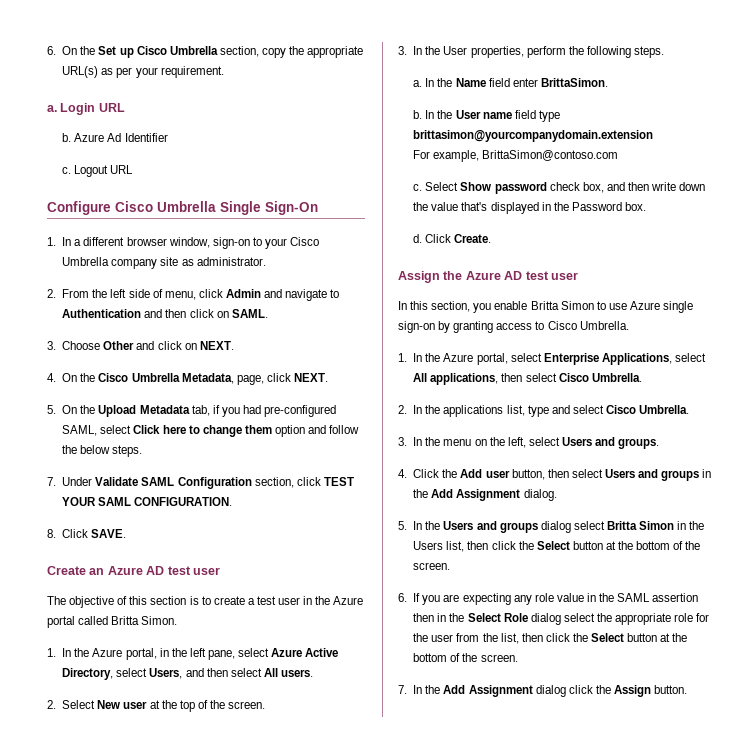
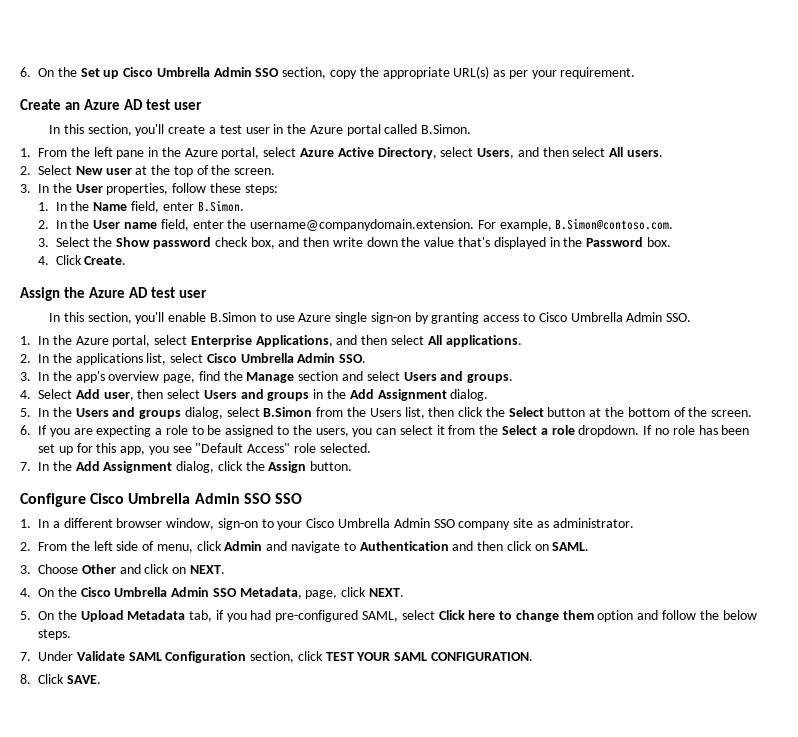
(218, 50) none -> [213,67,280,77] Admin SSO
[47,103,125,115] [62,133,168,142] [62,165,134,177] a. Login URL // b. Azure Ad Identifier // c. Logout URL -> [20,99,202,110] [49,124,472,136] [20,147,664,159] [20,165,276,177] [20,183,278,195] [37,200,244,213] [37,218,674,231] [37,237,671,249] [37,255,127,265] [20,287,207,301] [49,312,692,324] [20,335,522,347] [20,353,367,365] [20,371,514,383] [20,389,489,401] [20,407,753,419] [20,425,750,437] [38,443,371,455] [20,461,353,473] Create an Azure AD test user // In this section, you'll create a test user in the Azure portal called B.Simon. // 1. From the left pane in the Azure portal, select Azure Active Directory, select Users, and then select All users. // 2. Select New user at the top of the screen. // 3. In the User properties, follow these steps: // 1. In the Name field, enter B.Simon. // 2. In the User name field, enter the username@companydomain.extension. For example, B.Simon@contoso.com. // 3. Select the Show password check box, and then write down the value that's displayed in the Password box. // 4. Click Create. // Assign the Azure AD test user // In this section, you'll enable B.Simon to use Azure single sign-on by granting access to Cisco Umbrella Admin SSO. // 1. In the Azure portal, select Enterprise Applications, and then select All applications. // 2. In the applications list, select Cisco Umbrella Admin SSO. // 3. In the app's overview page, find the Manage section and select Users and groups. // 4. Select Add user, then select Users and groups in the Add Assignment dialog. // 5. In the Users and groups dialog, select B.Simon from the Users list, then click the Select button at the bottom of the screen. // 6. If you are expecting a role to be assigned to the users, you can select it from the Select a role dropdown. If no role has been set up for this app, you see "Default Access" role selected. // 7. In the Add Assignment dialog, click the Assign button.
[220,201,318,215] Single Sign-On -> [194,493,302,504] Admin SSO SSO
(110, 261) none -> [393,518,455,528] Admin SSO
(180, 377) none -> [171,587,237,597] Admin SSO
[47,566,220,575] [47,596,364,608] [47,616,178,628] [47,648,339,660] [62,668,313,680] [47,700,266,712] [398,46,664,58] [413,78,608,87] [413,110,560,122] [413,130,654,142] [413,150,619,162] [413,182,706,194] [413,202,646,214] [413,234,492,243] [398,271,578,283] [398,301,694,313] [398,321,629,333] [398,353,706,365] [413,373,642,385] [398,405,690,417] [398,437,660,449] [398,469,712,481] [413,489,557,501] [398,521,705,533] [413,541,701,552] [413,562,451,570] [398,593,699,605] [413,613,710,625] [413,633,688,644] [413,653,518,662] [398,685,688,697] // Create an Azure AD test user // The objective of this section is to create a test user in the Azure portal called Britta Simon. // 1. In the Azure portal, in the left pane, select Azure Active Directory, select Users, and then select All users. // 2. Select New user at the top of the screen. // 3. In the User properties, perform the following steps. // a. In the Name field enter BrittaSimon. // b. In the User name field type brittasimon@yourcompanydomain.extension // For example, BrittaSimon@contoso.com // c. Select Show password check box, and then write down the value that's displayed in the Password box. // d. Click Create. // Assign the Azure AD test user // In this section, you enable Britta Simon to use Azure single sign-on by granting access to Cisco Umbrella. // 1. In the Azure portal, select Enterprise Applications, select All applications, then select Cisco Umbrella. // 2. In the applications list, type and select Cisco Umbrella. // 3. In the menu on the left, select Users and groups. // 4. Click the Add user button, then select Users and groups in the Add Assignment dialog. // 5. In the Users and groups dialog select Britta Simon in the Users list, then click the Select button at the bottom of the screen. // 6. If you are expecting any role value in the SAML assertion then in the Select Role dialog select the appropriate role for the user from the list, then click the Select button at the bottom of the screen. // 7. In the Add Assignment dialog click the Assign button. -> (101, 679) none

